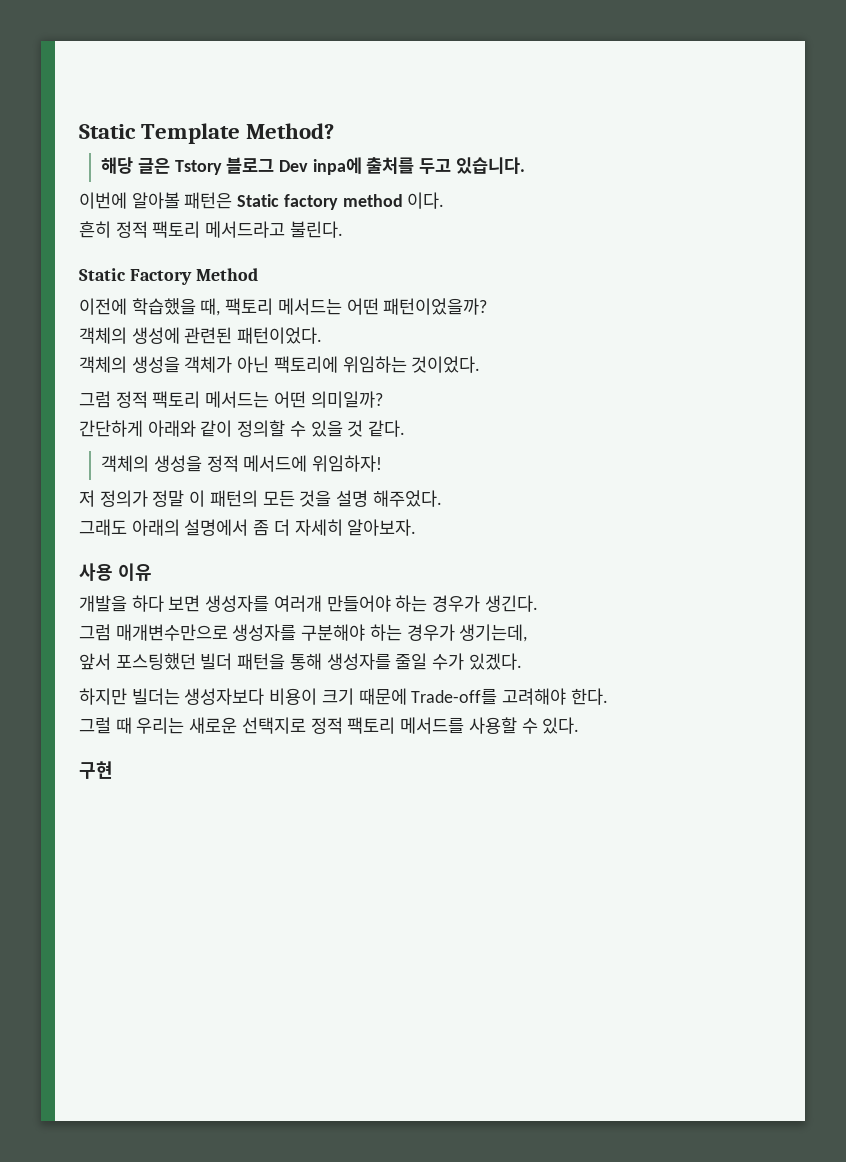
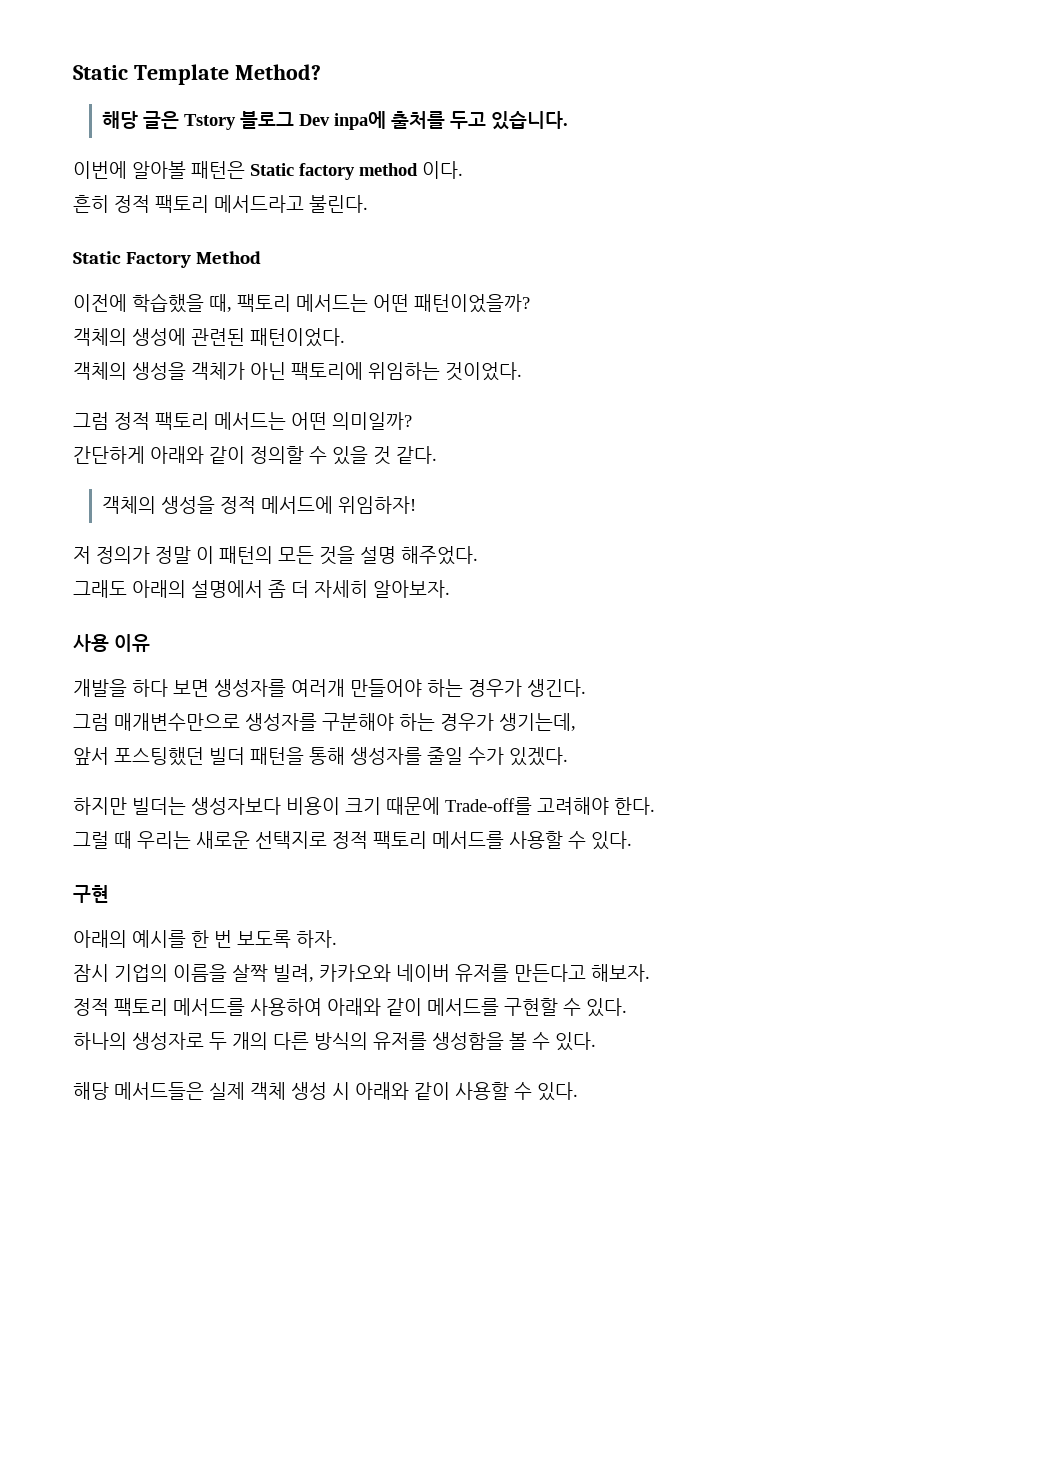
(113, 770) none -> [73,930,337,948] [73,964,650,982] [73,998,627,1017] [73,1032,596,1051] [73,1082,578,1101] // 아래의 예시를 한 번 보도록 하자. // 잠시 기업의 이름을 살짝 빌려, 카카오와 네이버 유저를 만든다고 해보자. // 정적 팩토리 메서드를 사용하여 아래와 같이 메서드를 구현할 수 있다. // 하나의 생성자로 두 개의 다른 방식의 유저를 생성함을 볼 수 있다. // 해당 메서드들은 실제 객체 생성 시 아래와 같이 사용할 수 있다.

